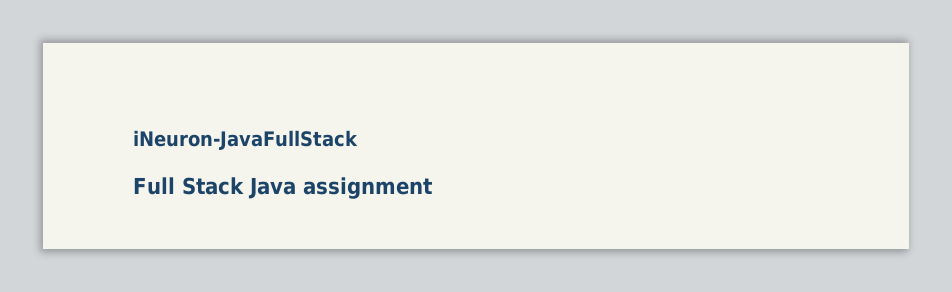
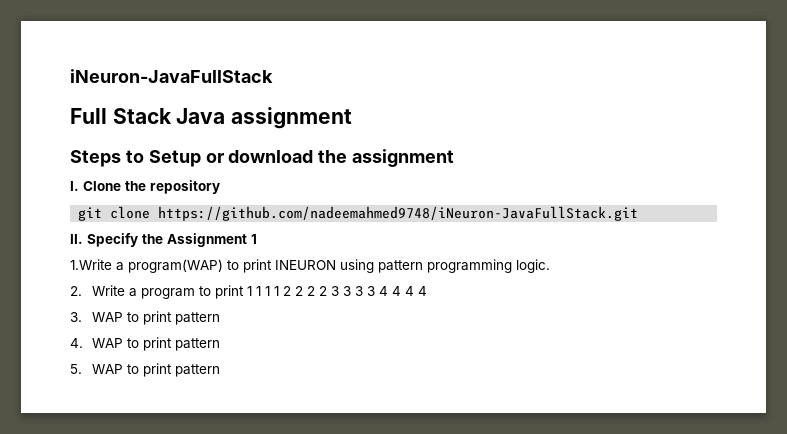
(433, 188) none -> [70,149,455,167] [70,180,220,194] [78,206,639,221] [70,233,257,247] [70,259,550,273] [70,285,428,299] [70,311,221,325] [70,337,221,351] [70,363,221,377] // Steps to Setup or download the assignment // I. Clone the repository // git clone https://github.com/nadeemahmed9748/iNeuron-JavaFullStack.git // II. Specify the Assignment 1 // 1.Write a program(WAP) to print INEURON using pattern programming logic. // 2. Write a program to print 1 1 1 1 2 2 2 2 3 3 3 3 4 4 4 4 // 3. WAP to print pattern // 4. WAP to print pattern // 5. WAP to print pattern

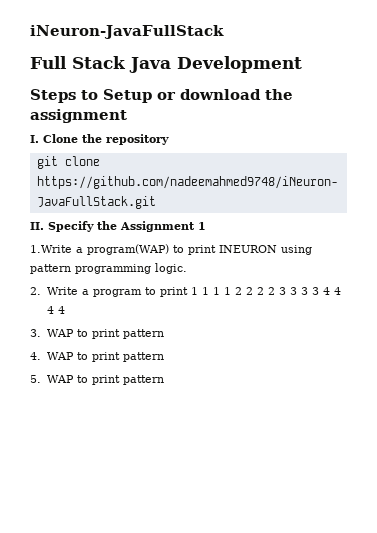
[231,107,353,129] assignment -> [177,56,302,73] Development

